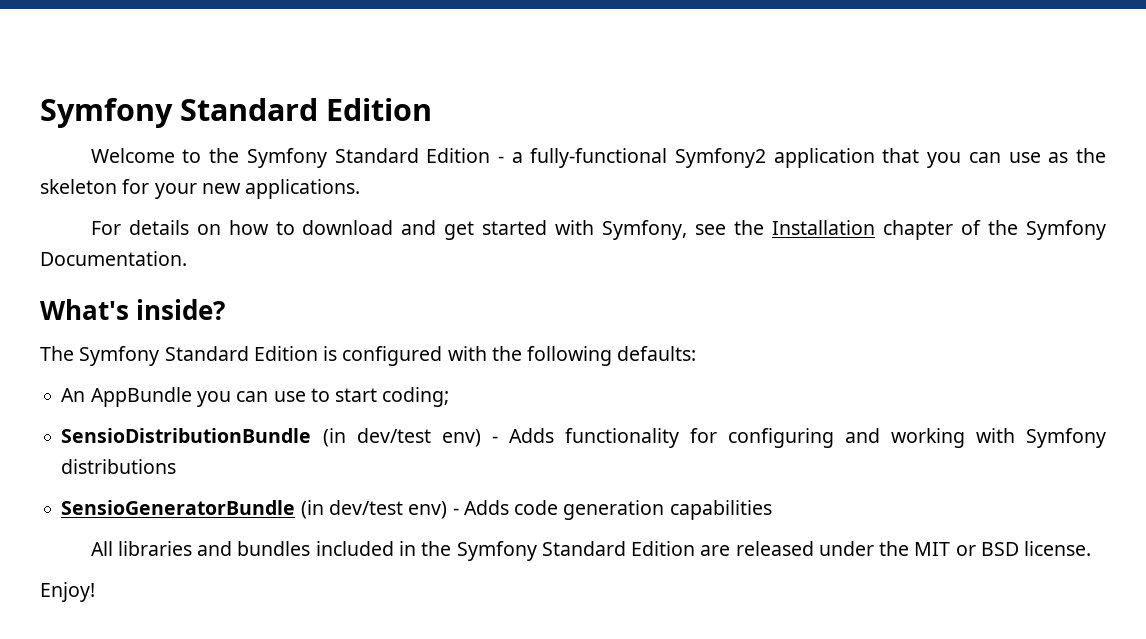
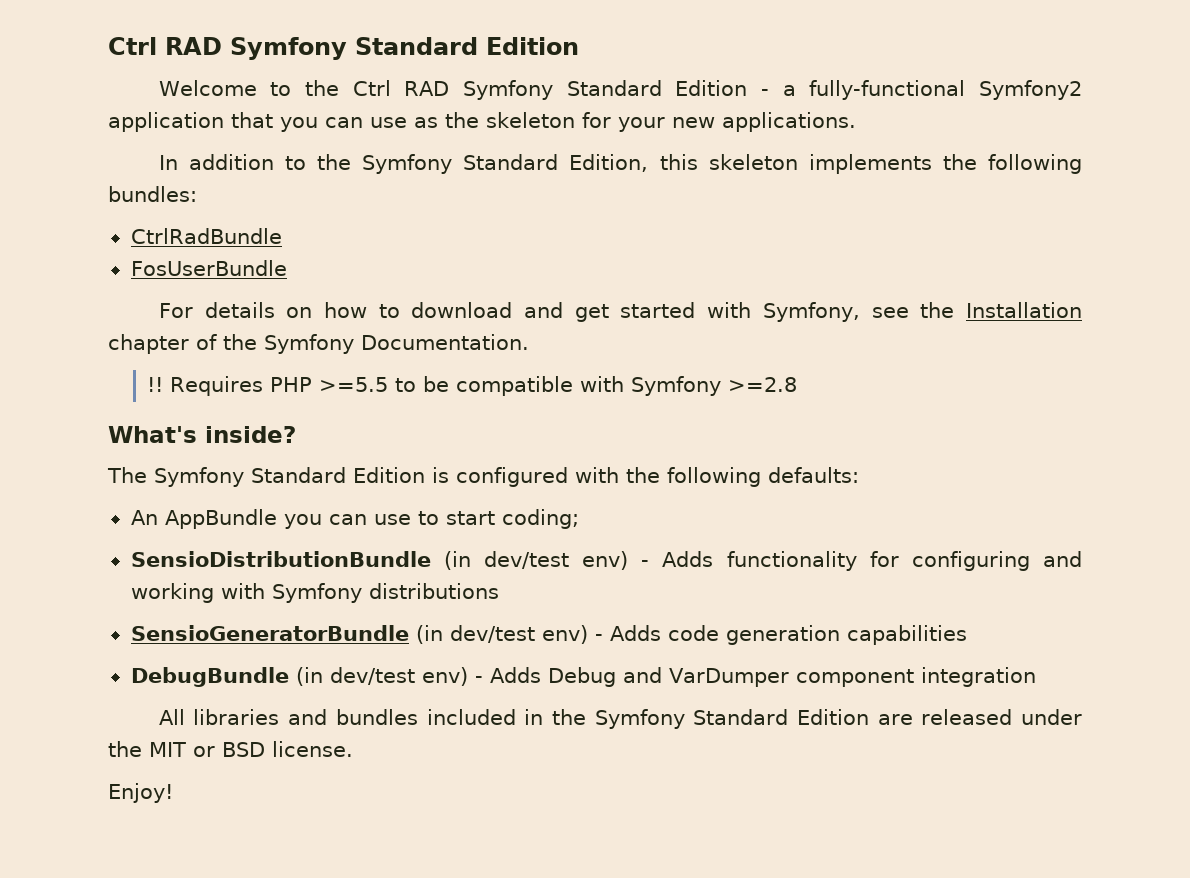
(40, 113) none -> [108,37,222,55] Ctrl RAD
(240, 155) none -> [352,80,450,96] Ctrl RAD
(361, 189) none -> [158,154,1082,174] [108,186,197,202] [130,228,282,244] [130,260,287,276] // In addition to the Symfony Standard Edition, this skeleton implements the following bundles: // CtrlRadBundle // FosUserBundle
(187, 258) none -> [147,376,798,396] // !! Requires PHP >=5.5 to be compatible with Symfony >=2.8
(772, 510) none -> [130,667,1036,687] // DebugBundle (in dev/test env) - Adds Debug and VarDumper component integration

